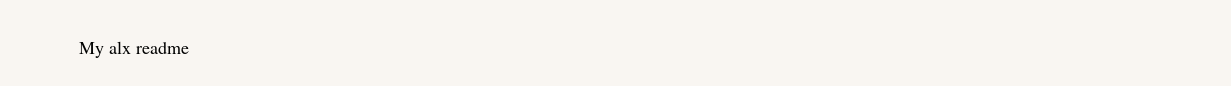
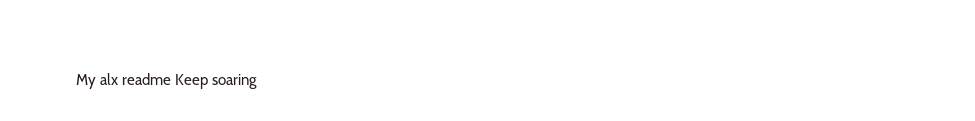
(189, 48) none -> [175,74,258,89] Keep soaring

